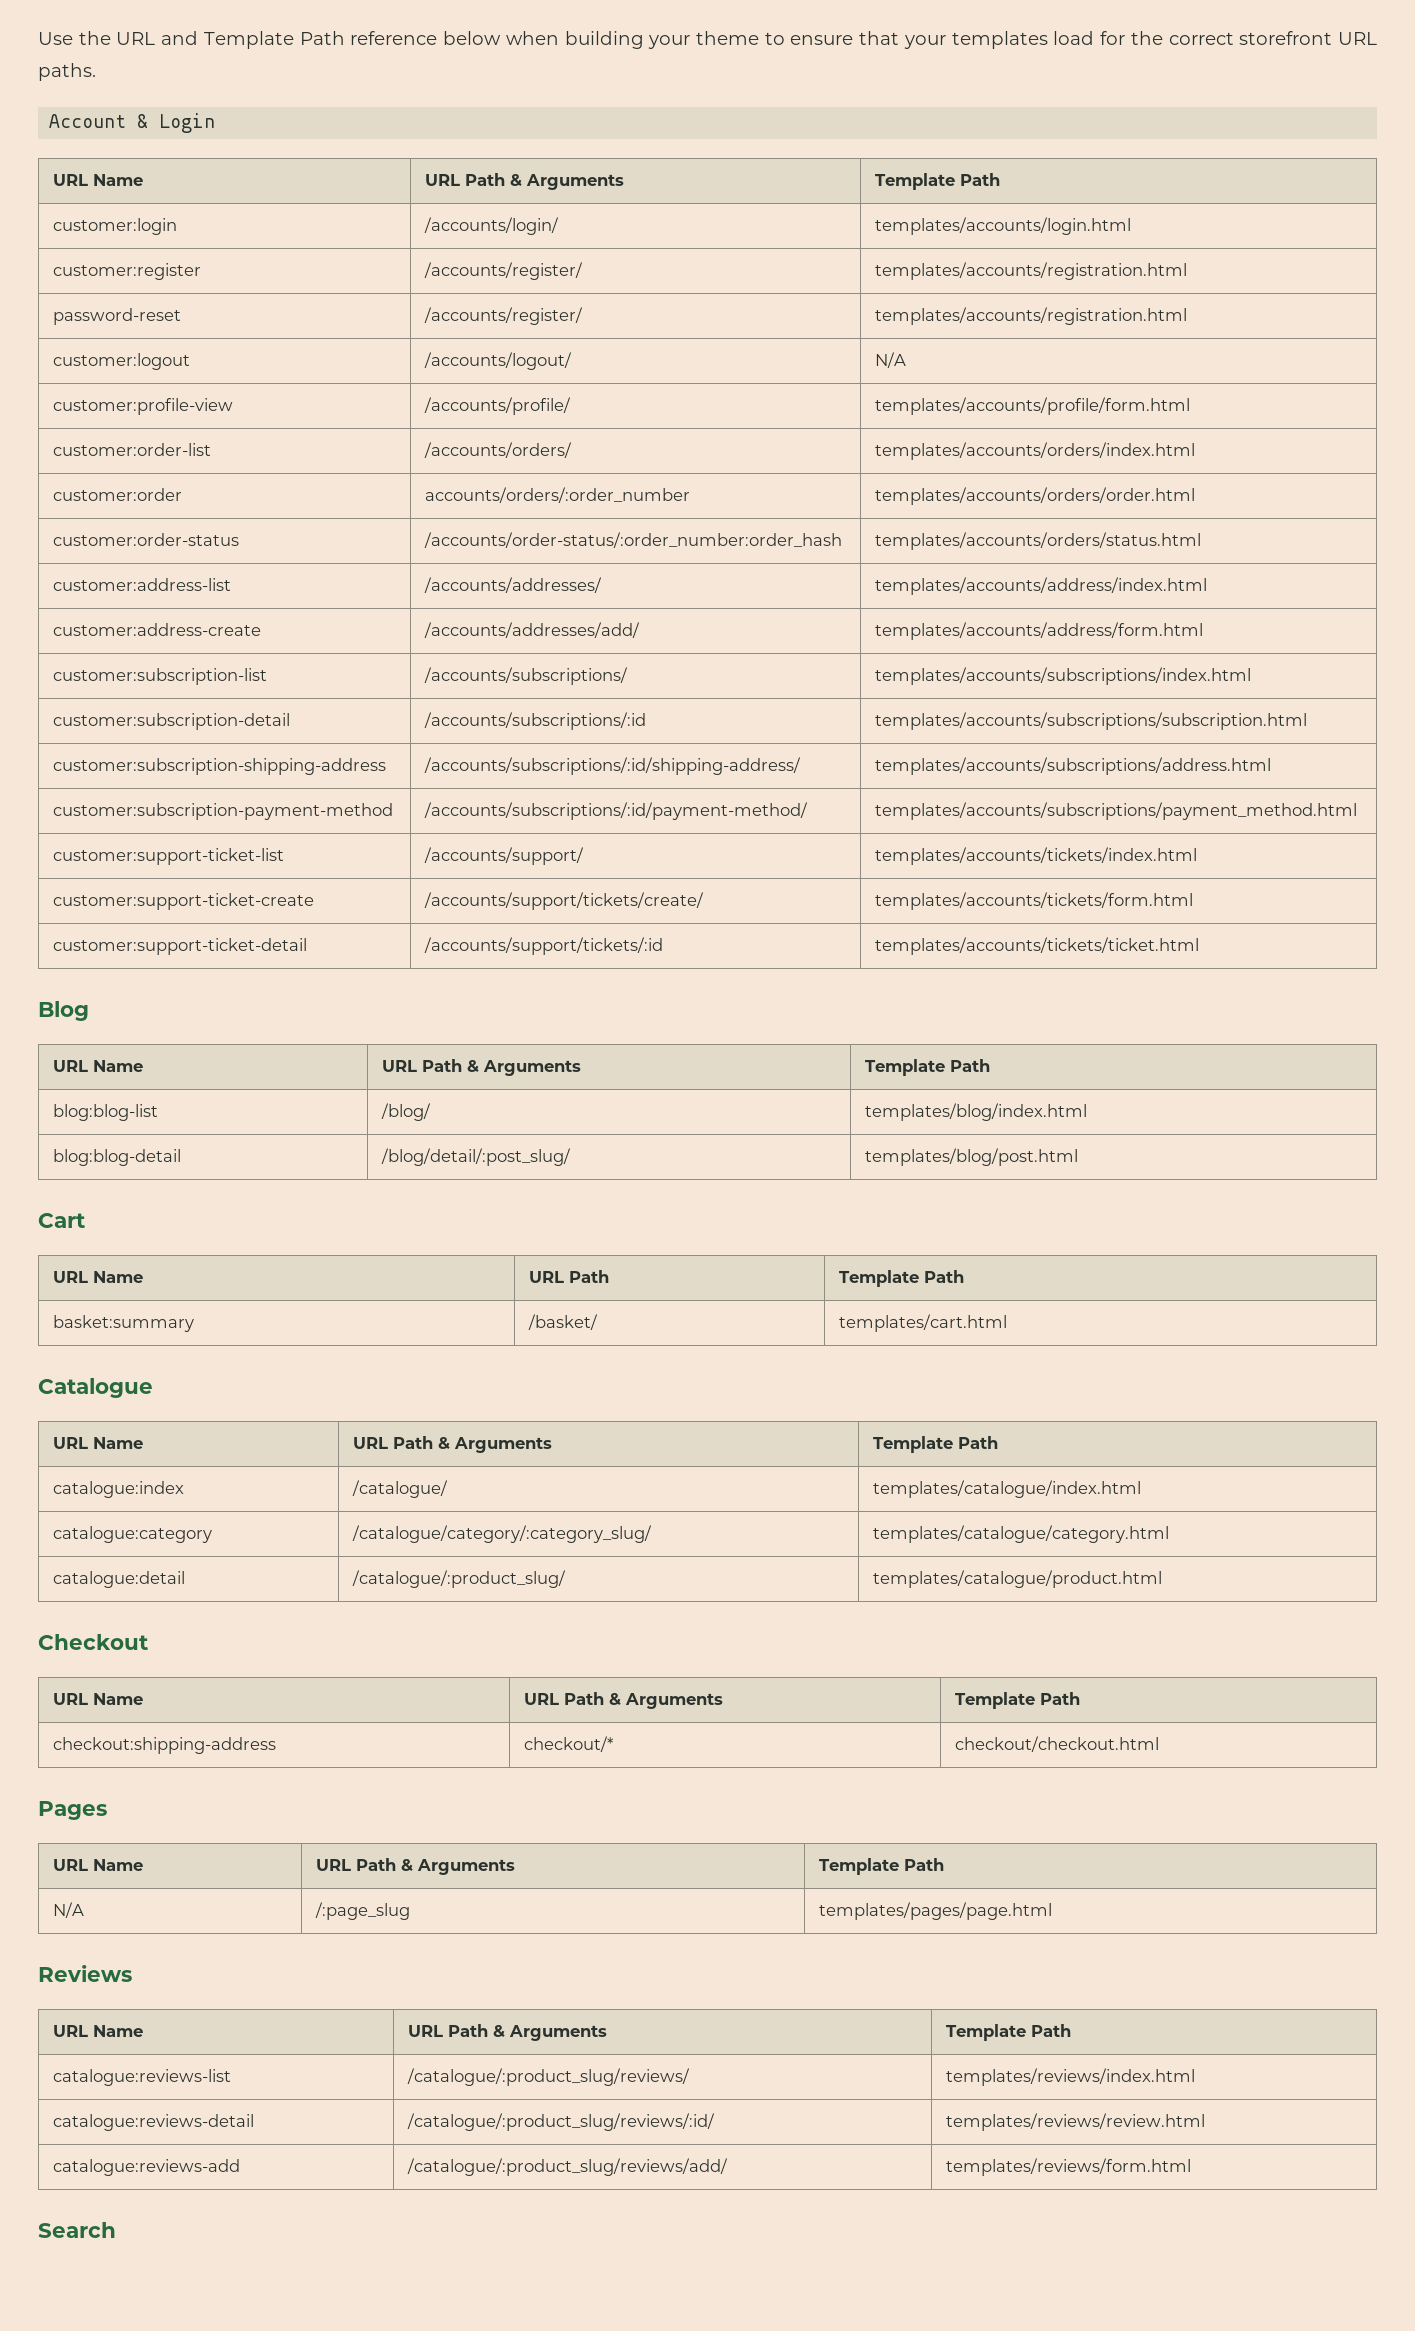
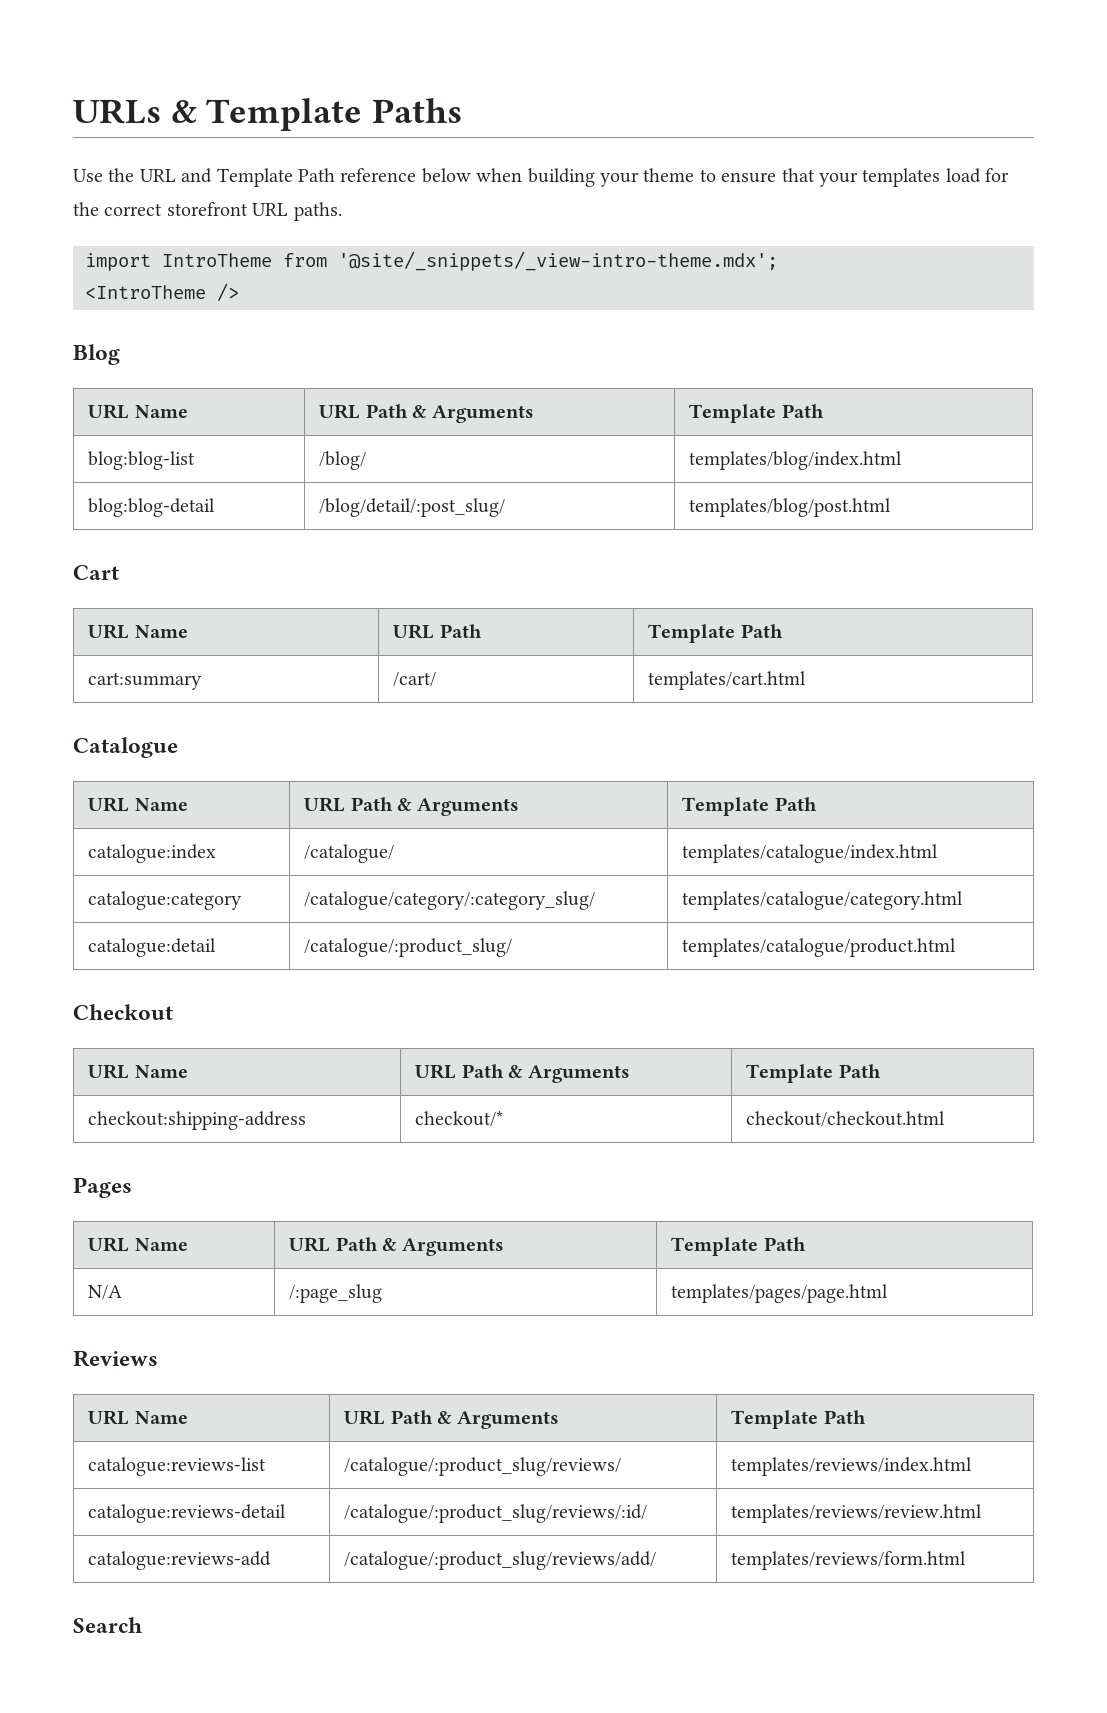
(38, 38) none -> [73,98,463,131] URLs & Template Paths //
[49,113,216,133] [52,174,143,186] [424,173,624,190] [874,173,1000,190] [52,218,177,235] [423,217,559,235] [874,217,1131,235] [52,263,201,280] [423,262,583,280] [874,262,1187,280] [52,308,181,325] [423,307,583,325] [874,307,1187,325] [52,353,190,370] [423,352,572,370] [874,352,906,368] [52,398,233,415] [423,397,571,415] [874,397,1190,415] [52,443,211,456] [423,442,572,458] [874,442,1195,460] [52,488,182,501] [424,487,690,503] [874,487,1195,505] [52,533,239,546] [423,532,842,548] [874,532,1201,550] [52,578,231,591] [423,577,602,593] [874,577,1207,595] [52,623,261,636] [423,622,640,638] [874,622,1203,640] [52,668,267,685] [423,667,628,685] [874,667,1251,685] [52,713,290,730] [423,712,646,730] [874,712,1307,730] [52,758,386,775] [423,757,801,775] [874,757,1271,775] [52,803,393,820] [423,802,808,820] [874,802,1357,820] [52,848,284,865] [423,847,584,865] [874,847,1197,865] [52,893,314,910] [423,892,704,910] [874,892,1193,910] [52,938,307,955] [423,937,663,955] [874,937,1199,955] Account & Login // URL Name | URL Path & Arguments | Template Path // customer:login | /accounts/login/ | templates/accounts/login.html // customer:register | /accounts/register/ | templates/accounts/registration.html // password-reset | /accounts/register/ | templates/accounts/registration.html // customer:logout | /accounts/logout/ | N/A // customer:profile-view | /accounts/profile/ | templates/accounts/profile/form.html // customer:order-list | /accounts/orders/ | templates/accounts/orders/index.html // customer:order | accounts/orders/:order_number | templates/accounts/orders/order.html // customer:order-status | /accounts/order-status/:order_number:order_hash | templates/accounts/orders/status.html // customer:address-list | /accounts/addresses/ | templates/accounts/address/index.html // customer:address-create | /accounts/addresses/add/ | templates/accounts/address/form.html // customer:subscription-list | /accounts/subscriptions/ | templates/accounts/subscriptions/index.html // customer:subscription-detail | /accounts/subscriptions/:id | templates/accounts/subscriptions/subscription.html // customer:subscription-shipping-address | /accounts/subscriptions/:id/shipping-address/ | templates/accounts/subscriptions/address.html // customer:subscription-payment-method | /accounts/subscriptions/:id/payment-method/ | templates/accounts/subscriptions/payment_method.html // customer:support-ticket-list | /accounts/support/ | templates/accounts/tickets/index.html // customer:support-ticket-create | /accounts/support/tickets/create/ | templates/accounts/tickets/form.html // customer:support-ticket-detail | /accounts/support/tickets/:id | templates/accounts/tickets/ticket.html -> [85,251,778,271] [85,283,239,301] import IntroTheme from '@site/_snippets/_view-intro-theme.mdx'; // <IntroTheme />
[52,1315,194,1332] [527,1314,598,1330] basket:summary | /basket/ -> [88,672,203,690] [393,672,437,687] cart:summary | /cart/

